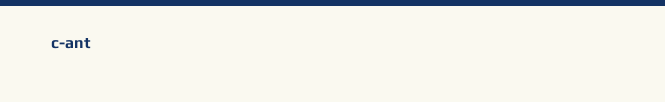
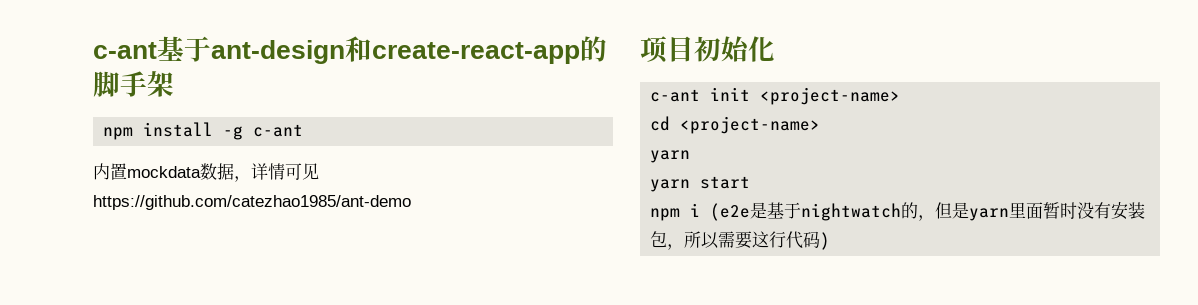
[51,38,91,49] c-ant -> [93,36,607,64] [93,71,174,97] [103,122,304,140] [93,163,319,182] [93,195,411,210] [640,36,775,63] [650,87,901,105] [650,116,821,134] [650,150,691,163] [650,176,751,192] [650,202,1146,221] [650,231,831,250] c-ant基于ant-design和create-react-app的脚手架 // npm install -g c-ant // 内置mockdata数据，详情可见https://github.com/catezhao1985/ant-demo // 项目初始化 // c-ant init <project-name> // cd <project-name> // yarn // yarn start // npm i (e2e是基于nightwatch的，但是yarn里面暂时没有安装包，所以需要这行代码)

